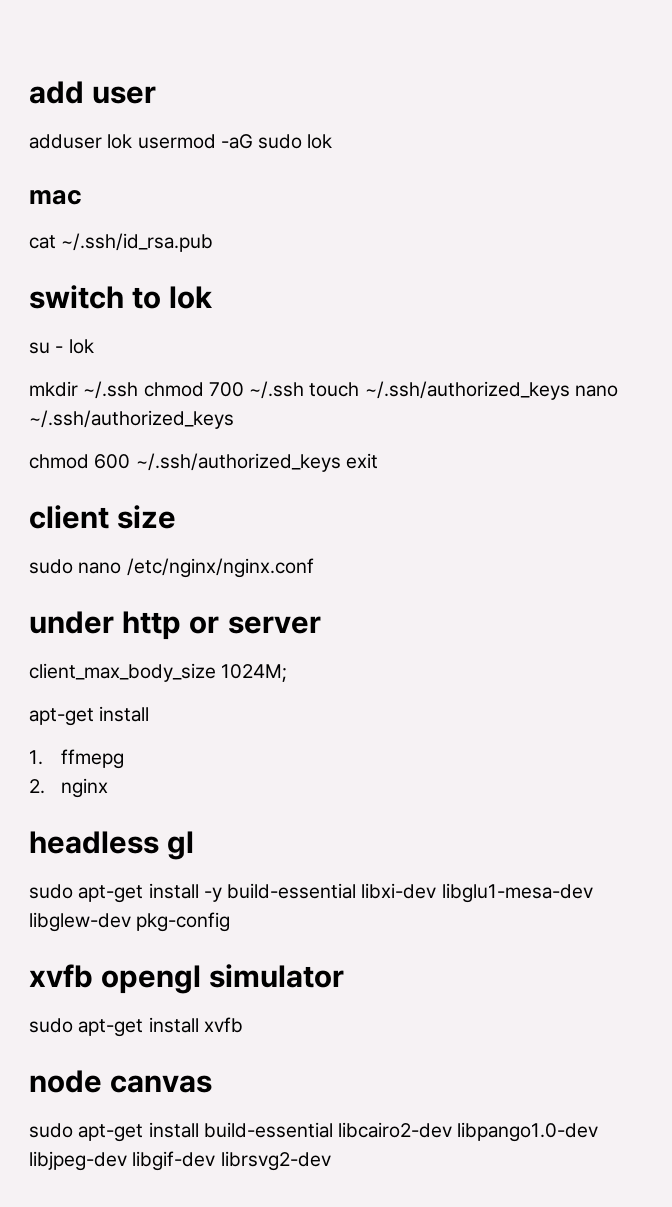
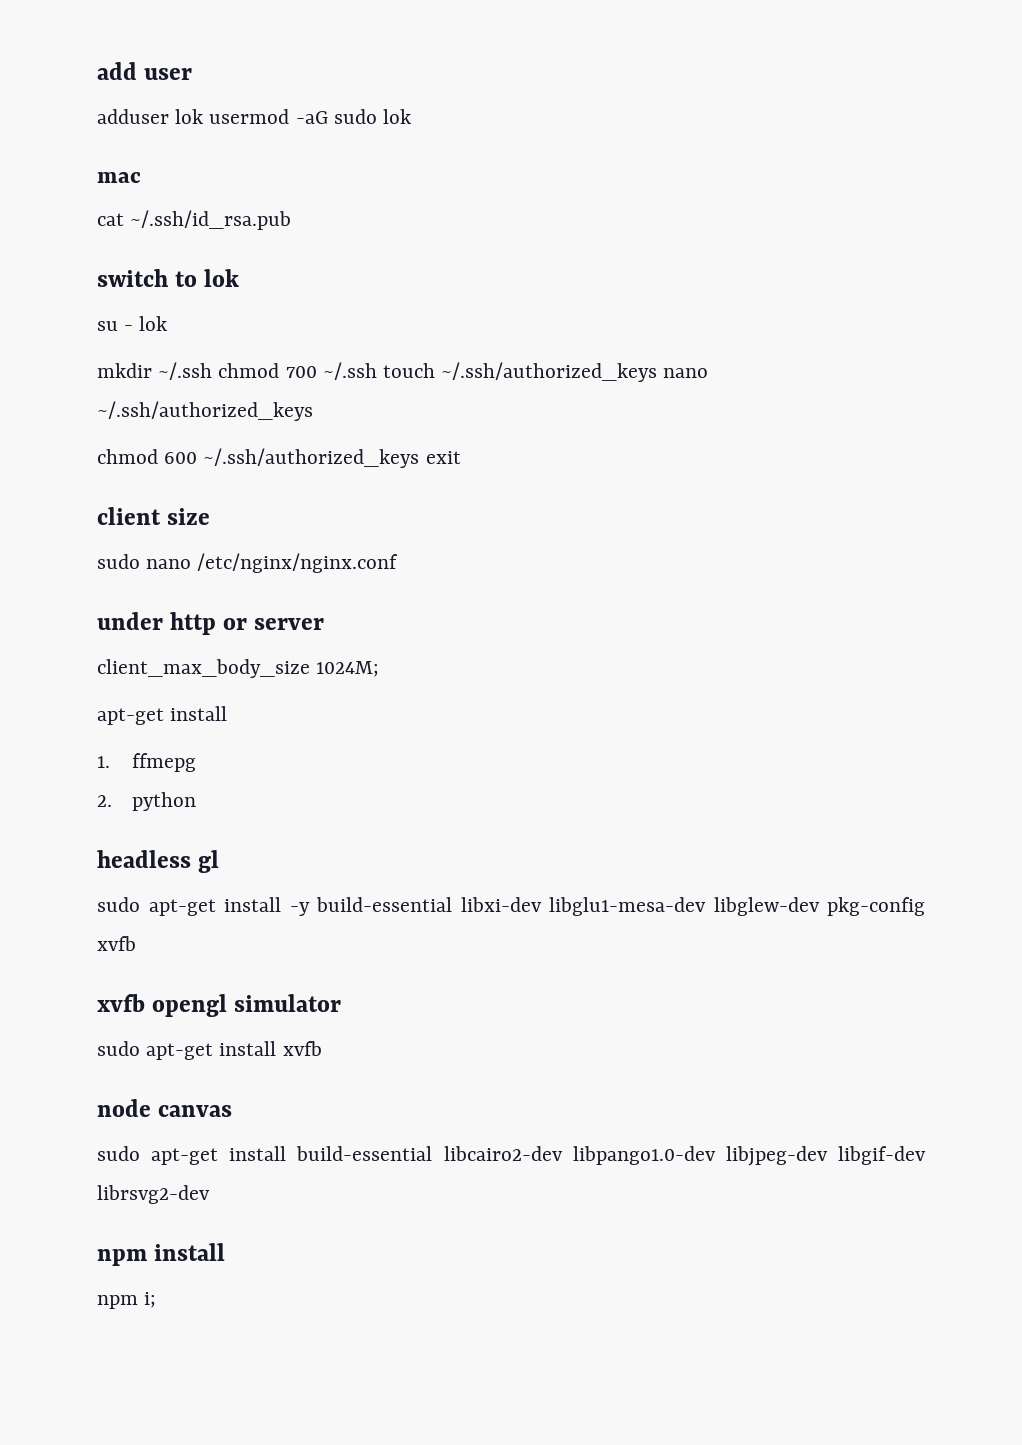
[60,778,108,798] nginx -> [132,792,197,811] python
(231, 922) none -> [97,936,136,951] xvfb
(331, 1161) none -> [97,1243,226,1266] [97,1292,157,1309] // npm install // npm i;

